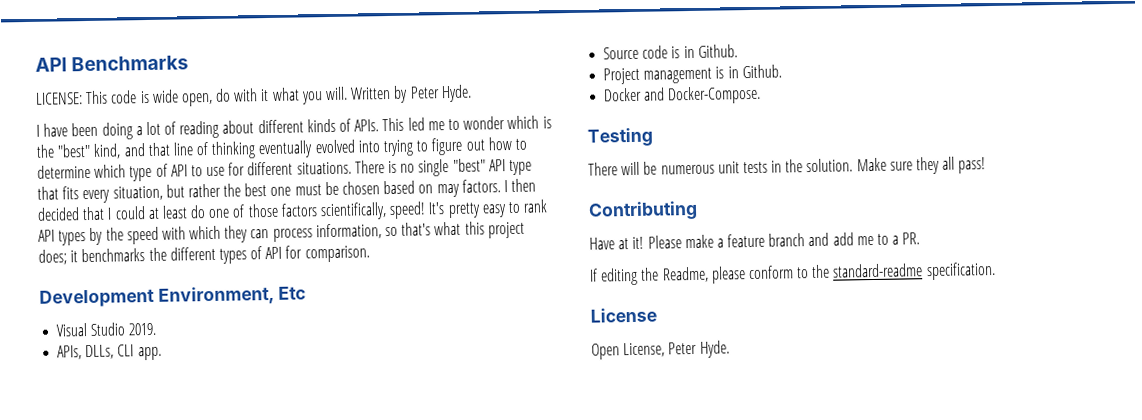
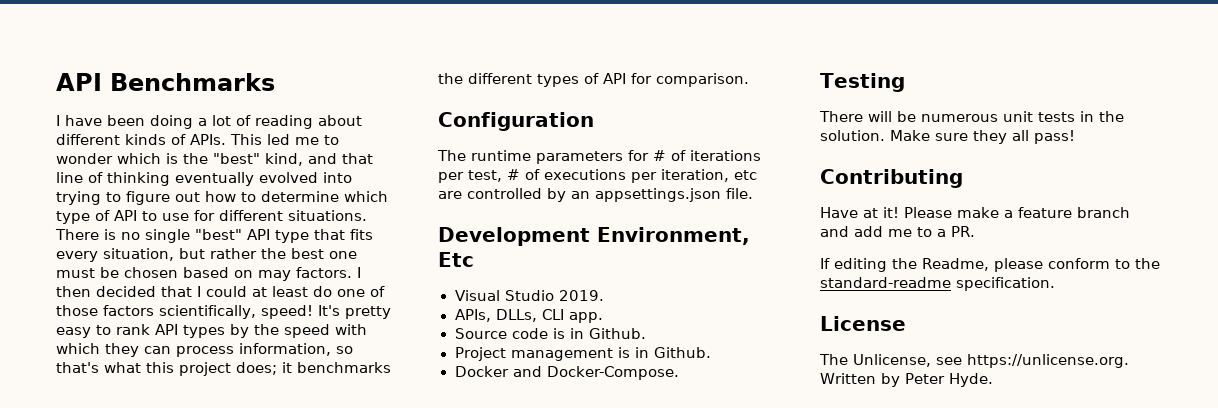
[35,84,472,107] // LICENSE: This code is wide open, do with it what you will. Written by Peter Hyde. -> (275, 82) none
(370, 254) none -> [438,112,594,131] [437,150,761,164] [438,169,757,183] [438,188,753,202] // Configuration // The runtime parameters for # of iterations per test, # of executions per iteration, etc are controlled by an appsettings.json file.
[591,342,666,360] Open License, -> [819,354,1129,368] [820,373,900,387] The Unlicense, see https://unlicense.org. Written by

